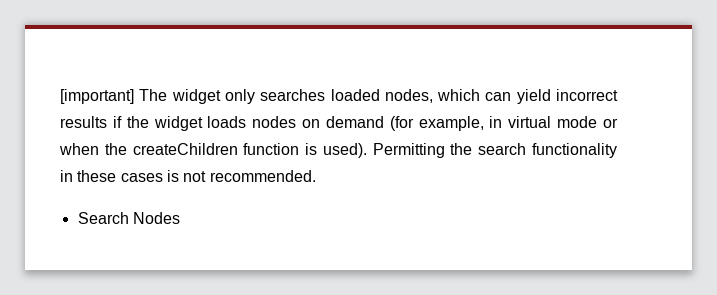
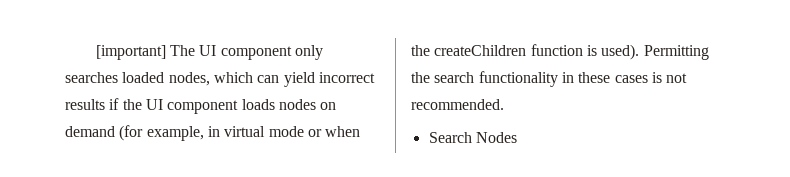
[171,89,221,104] widget -> [199,45,292,60] UI component
[153,116,203,131] widget -> [145,99,239,114] UI component

